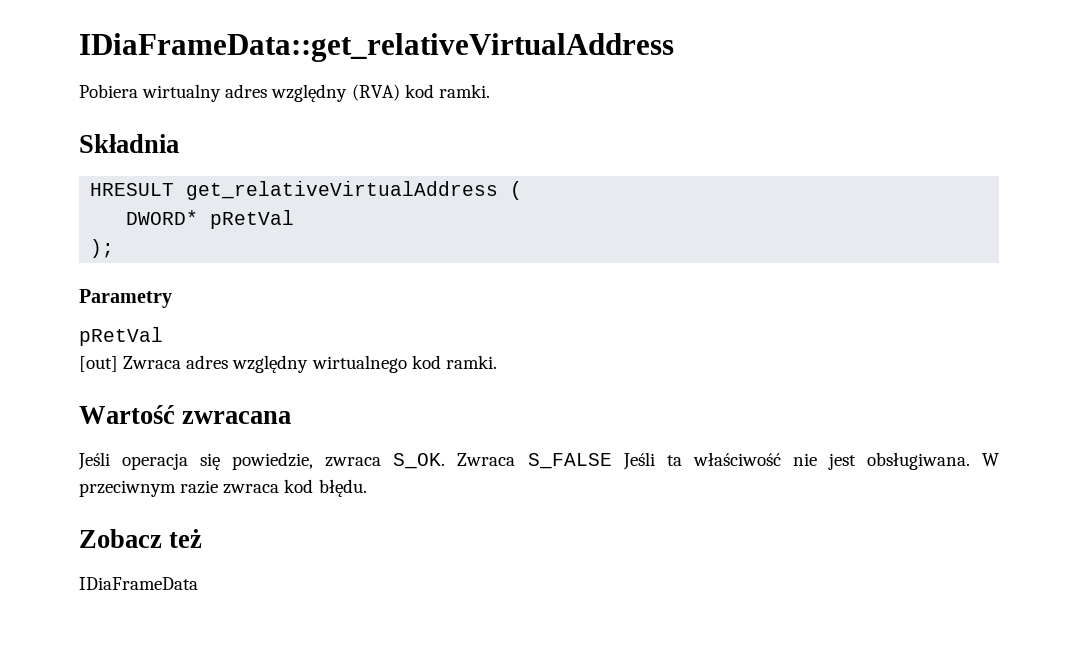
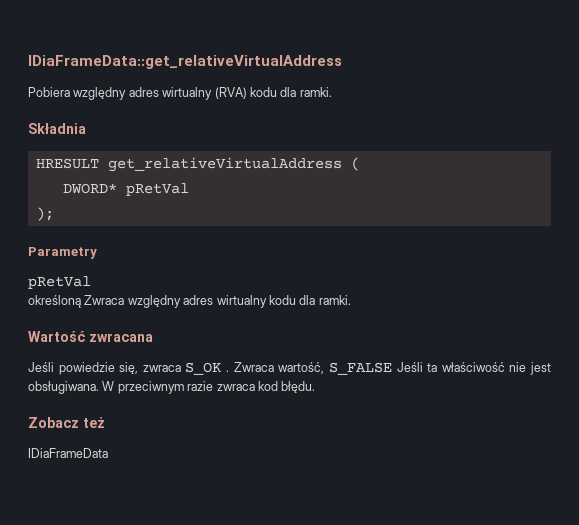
[142,84,434,102] wirtualny adres względny (RVA) kod -> [73,87,297,100] względny adres wirtualny (RVA) kodu dla
[79,355,497,373] [79,405,292,424] [78,452,516,470] [out] Zwraca adres względny wirtualnego kod ramki. // Wartość zwracana // Jeśli operacja się powiedzie, zwraca S_OK. Zwraca -> [28,295,351,308] [28,331,153,342] [28,362,325,375] określoną Zwraca względny adres wirtualny kodu dla ramki. // Wartość zwracana // Jeśli powiedzie się, zwraca S_OK . Zwraca wartość,

